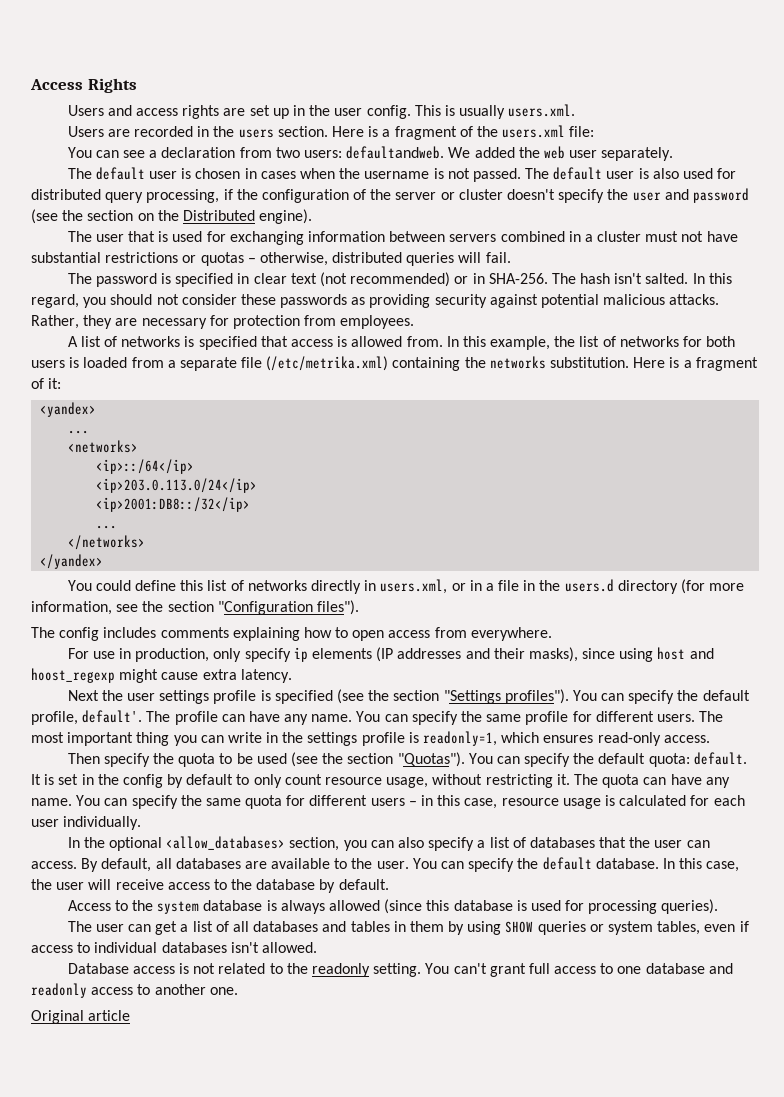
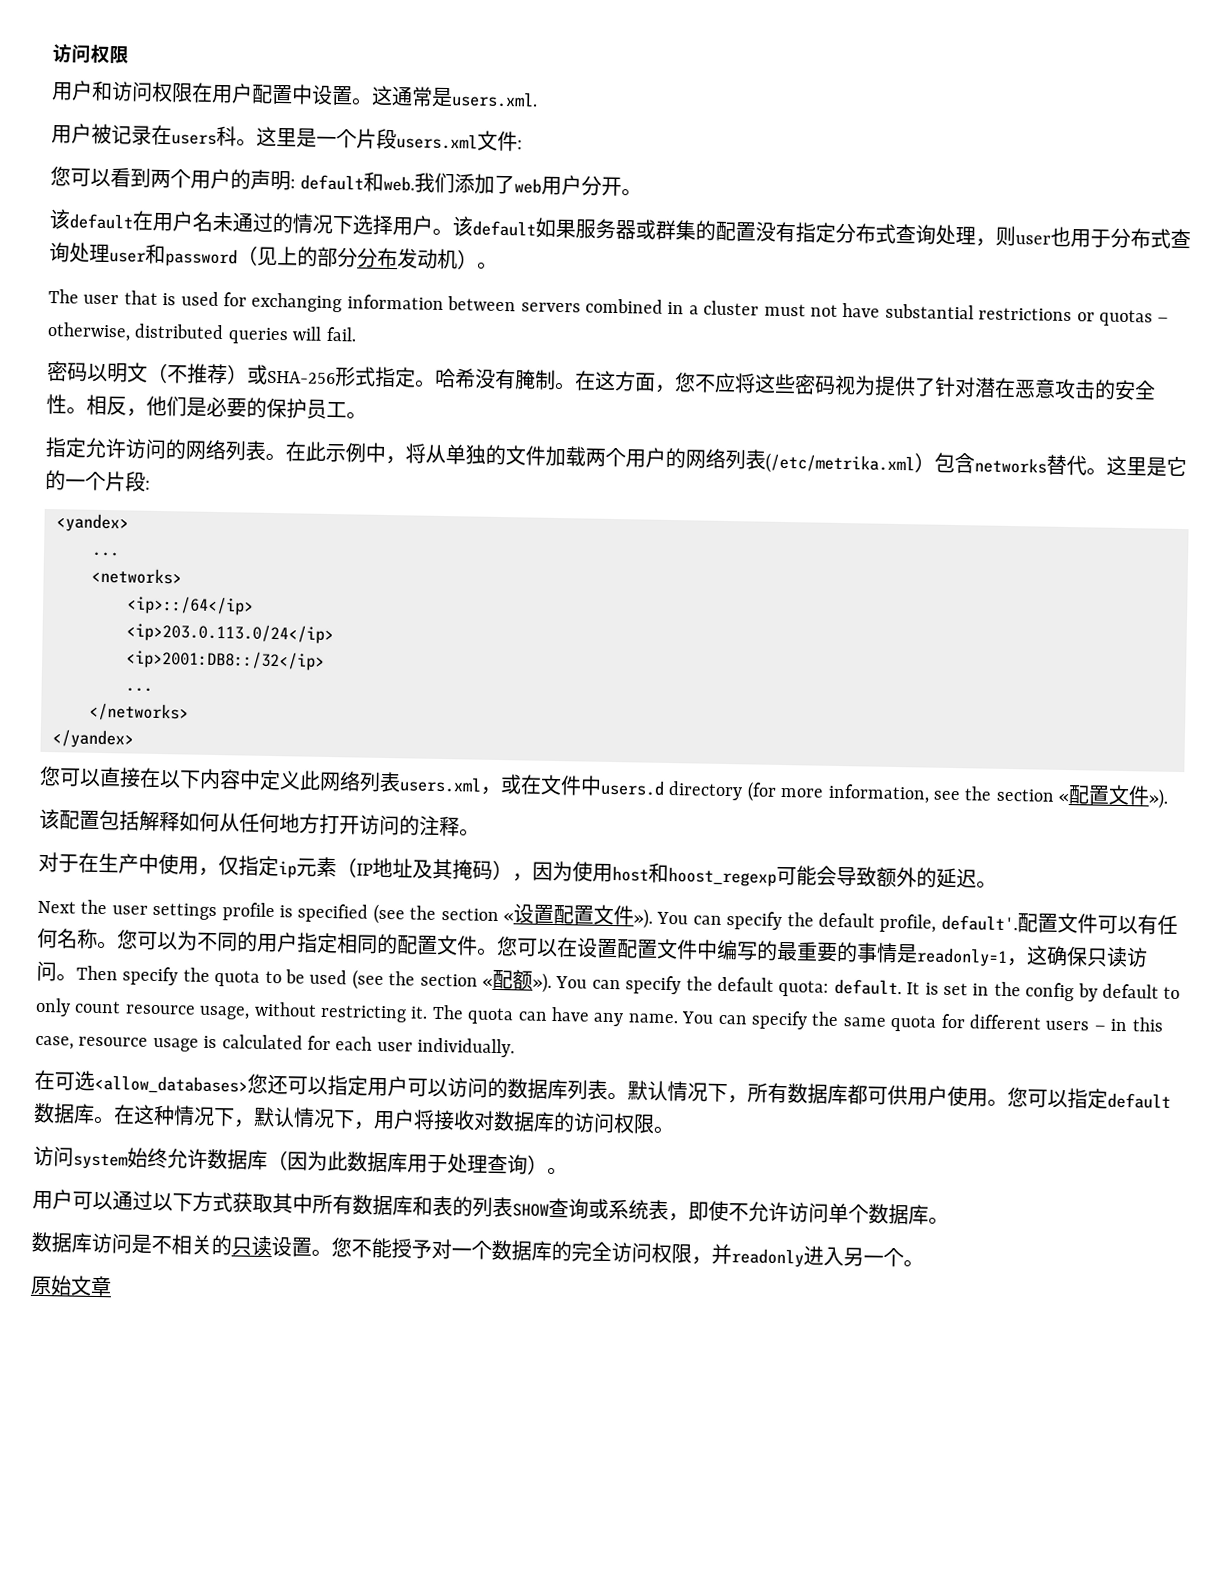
[30,78,137,93] [67,104,576,119] [67,125,595,140] [67,146,674,161] [67,167,737,182] [31,188,749,203] [31,209,313,224] Access Rights // Users and access rights are set up in the user config. This is usually users.xml. // Users are recorded in the users section. Here is a fragment of the users.xml file: // You can see a declaration from two users: defaultandweb. We added the web user separately. // The default user is chosen in cases when the username is not passed. The default user is also used for distributed query processing, if the configuration of the server or cluster doesn't specify the user and password (see the section on the Distributed engine). -> [52,43,129,64] [51,80,538,108] [51,123,523,152] [50,166,643,197] [49,209,1191,249] [49,242,498,270] 访问权限 // 用户和访问权限在用户配置中设置。这通常是users.xml. // 用户被记录在users科。这里是一个片段users.xml文件: // 您可以看到两个用户的声明: default和web.我们添加了web用户分开。 // 该default在用户名未通过的情况下选择用户。该default如果服务器或群集的配置没有指定分布式查询处理，则user也用于分布式查询处理user和password（见上的部分分布发动机）。
[67,272,732,287] [31,294,720,308] [31,315,415,329] [67,336,736,350] [31,356,758,371] [31,378,62,389] The password is specified in clear text (not recommended) or in SHA-256. The hash isn't salted. In this regard, you should not consider these passwords as providing security against potential malicious attacks. Rather, they are necessary for protection from employees. // A list of networks is specified that access is allowed from. In this example, the list of networks for both users is loaded from a separate file (/etc/metrika.xml) containing the networks substitution. Here is a fragment of it: -> [47,360,1156,401] [46,393,367,420] [45,436,1187,477] [45,469,151,492] 密码以明文（不推荐）或SHA-256形式指定。哈希没有腌制。在这方面，您不应将这些密码视为提供了针对潜在恶意攻击的安全性。相反，他们是必要的保护员工。 // 指定允许访问的网络列表。在此示例中，将从单独的文件加载两个用户的网络列表(/etc/metrika.xml）包含networks替代。这里是它的一个片段:
[67,579,561,594] You could define this list of networks directly in users.xml, or in a file in the -> [39,765,602,796] 您可以直接在以下内容中定义此网络列表users.xml，或在文件中
[217,600,359,615] [31,627,552,641] [67,647,714,662] [31,668,292,683] "Configuration files"). // The config includes comments explaining how to open access from everywhere. // For use in production, only specify ip elements (IP addresses and their masks), since using host and hoost_regexp might cause extra latency. -> [1058,784,1170,809] [39,808,480,837] [38,851,997,889] «配置文件»). // 该配置包括解释如何从任何地方打开访问的注释。 // 对于在生产中使用，仅指定ip元素（IP地址及其掩码），因为使用host和hoost_regexp可能会导致额外的延迟。
[443,689,569,704] "Settings profiles"). -> [502,903,653,929] «设置配置文件»).
[146,711,724,725] [31,731,710,746] The profile can have any name. You can specify the same profile for different users. The most important thing you can write in the settings profile is readonly=1, which ensures read-only access. // -> [1016,912,1178,935] [37,927,1148,968] [36,960,77,982] 配置文件可以有任何名称。您可以为不同的用户指定相同的配置文件。您可以在设置配置文件中编写的最重要的事情是readonly=1，这确保只读访问。
[397,752,465,767] "Quotas"). -> [481,969,552,993] «配额»).
[67,836,710,851] [31,857,740,872] [31,879,389,893] [67,899,719,914] [67,921,749,935] [31,942,317,953] [67,963,733,977] [31,983,238,998] [31,1010,131,1024] In the optional <allow_databases> section, you can also specify a list of databases that the user can access. By default, all databases are available to the user. You can specify the default database. In this case, the user will receive access to the database by default. // Access to the system database is always allowed (since this database is used for processing queries). // The user can get a list of all databases and tables in them by using SHOW queries or system tables, even if access to individual databases isn't allowed. // Database access is not related to the readonly setting. You can't grant full access to one database and readonly access to another one. // Original article -> [34,1069,1171,1109] [33,1102,674,1135] [33,1145,568,1176] [32,1189,949,1225] [31,1231,924,1268] [30,1275,112,1297] 在可选<allow_databases>您还可以指定用户可以访问的数据库列表。默认情况下，所有数据库都可供用户使用。您可以指定default数据库。在这种情况下，默认情况下，用户将接收对数据库的访问权限。 // 访问system始终允许数据库（因为此数据库用于处理查询）。 // 用户可以通过以下方式获取其中所有数据库和表的列表SHOW查询或系统表，即使不允许访问单个数据库。 // 数据库访问是不相关的只读设置。您不能授予对一个数据库的完全访问权限，并readonly进入另一个。 // 原始文章

